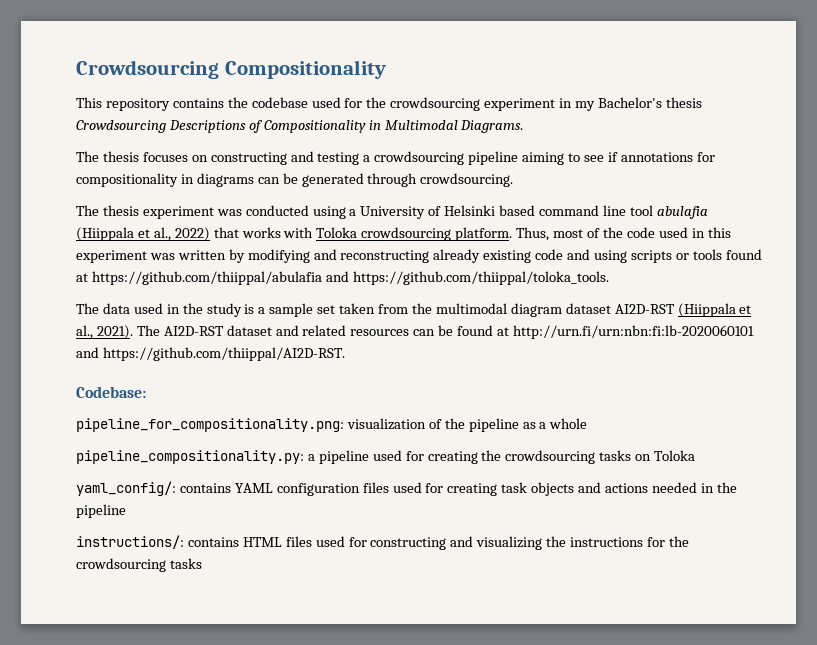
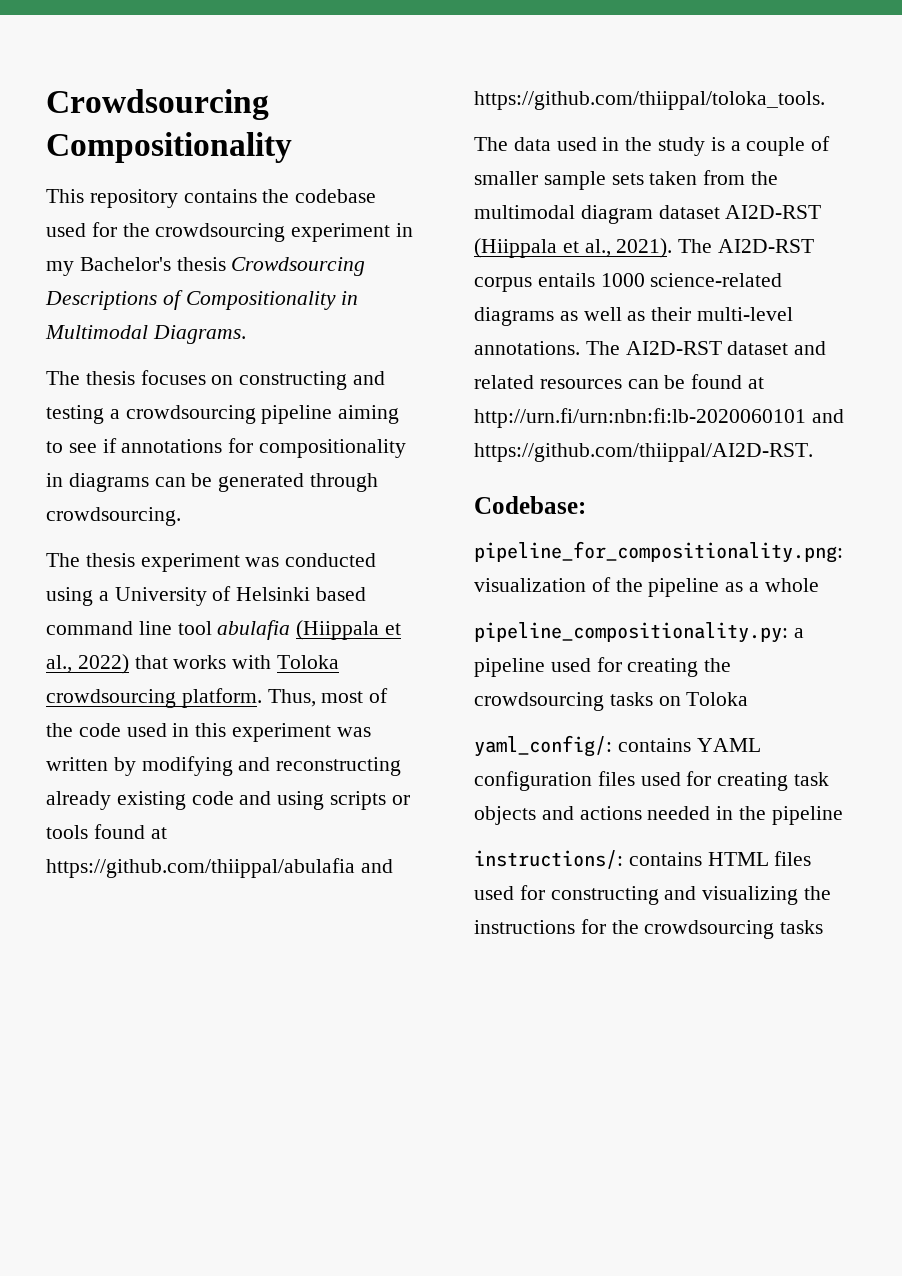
[269,303,336,317] sample set -> [746,136,831,156] [474,171,644,190] couple of smaller sample sets
(224, 331) none -> [474,273,783,292] [474,307,794,326] [474,341,722,355] corpus entails 1000 science-related diagrams as well as their multi-level annotations. The AI2D-RST

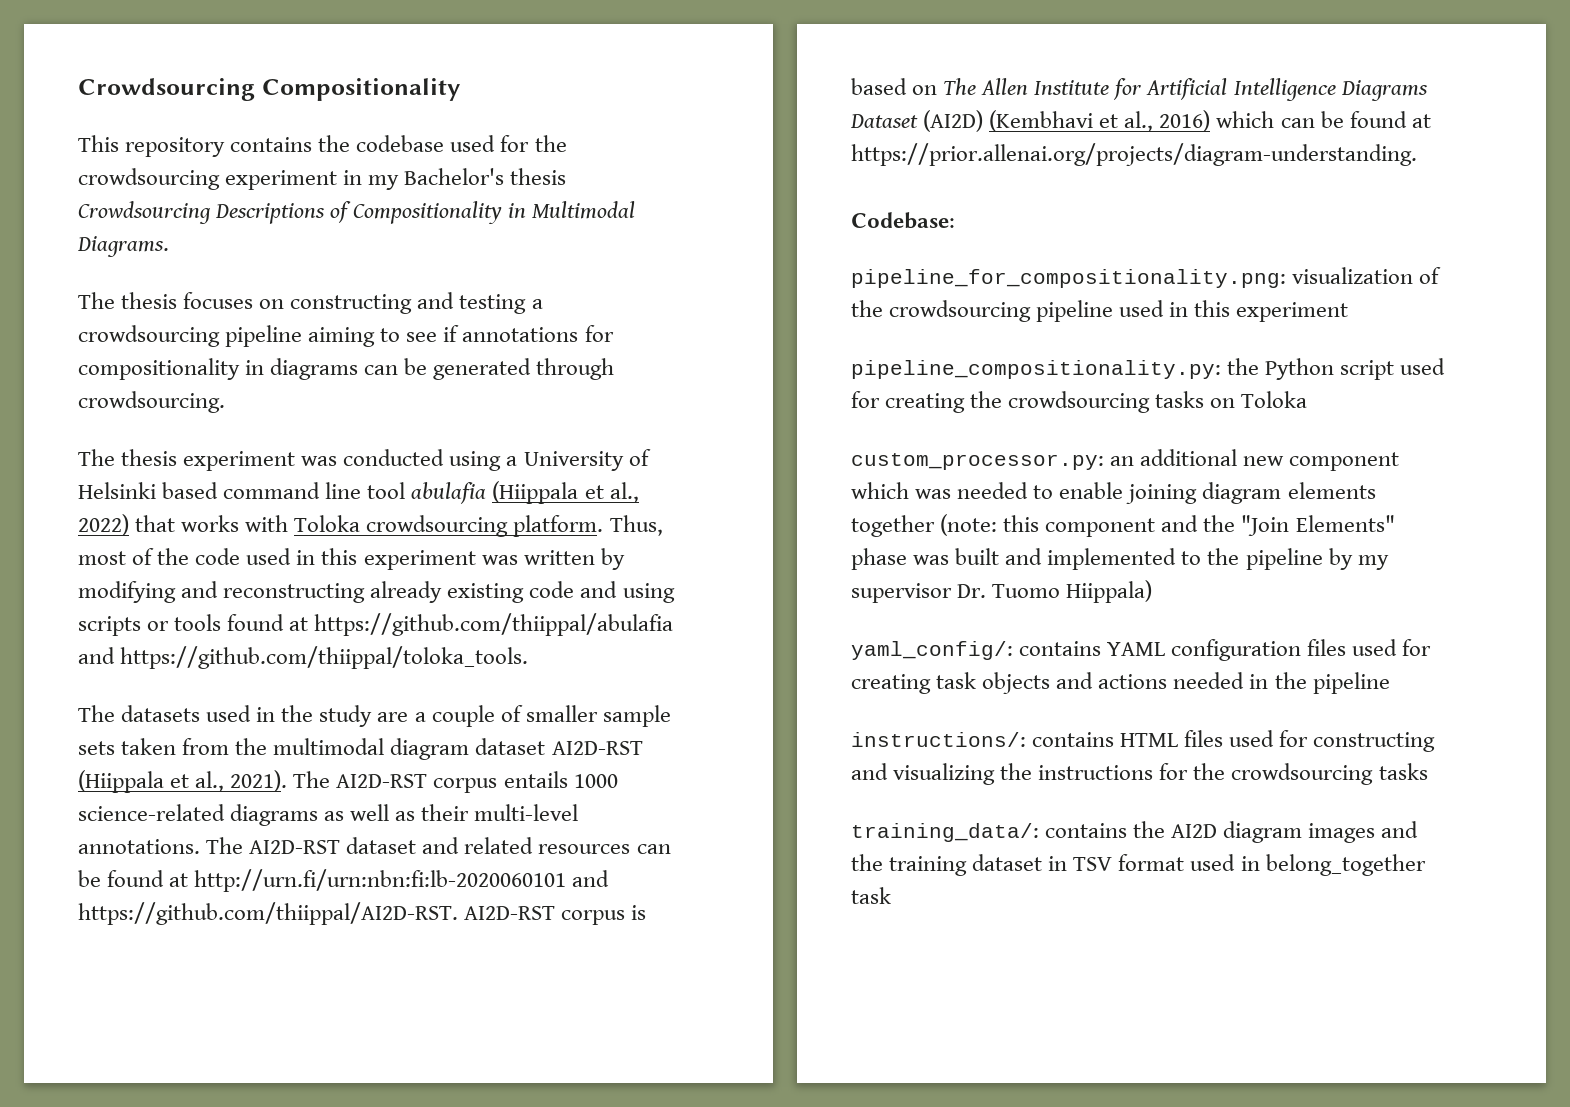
[513,137,551,151] data -> [121,705,201,722] datasets
[710,137,725,151] is -> [377,712,409,722] are
(813, 452) none -> [464,905,647,925] [851,78,1428,101] [850,110,1431,132] [851,143,1417,166] AI2D-RST corpus is based on The Allen Institute for Artificial Intelligence Diagrams Dataset (AI2D) (Kembhavi et al., 2016) which can be found at https://prior.allenai.org/projects/diagram-understanding.
[648,578,819,597] [474,622,804,643] [474,658,545,677] pipeline as a whole // pipeline_compositionality.py: a pipeline -> [889,300,1349,322] [851,358,1395,380] crowdsourcing pipeline used in this experiment // pipeline_compositionality.py: the Python script
(749, 699) none -> [851,449,1400,471] [851,482,1376,504] [851,514,1395,537] [851,548,1389,570] [851,580,1153,603] // custom_processor.py: an additional new component which was needed to enable joining diagram elements together (note: this component and the "Join Elements" phase was built and implemented to the pipeline by my supervisor Dr. Tuomo Hiippala)
(824, 927) none -> [851,821,1419,843] [851,854,1426,876] [851,887,891,904] // training_data/: contains the AI2D diagram images and the training dataset in TSV format used in belong_together task

